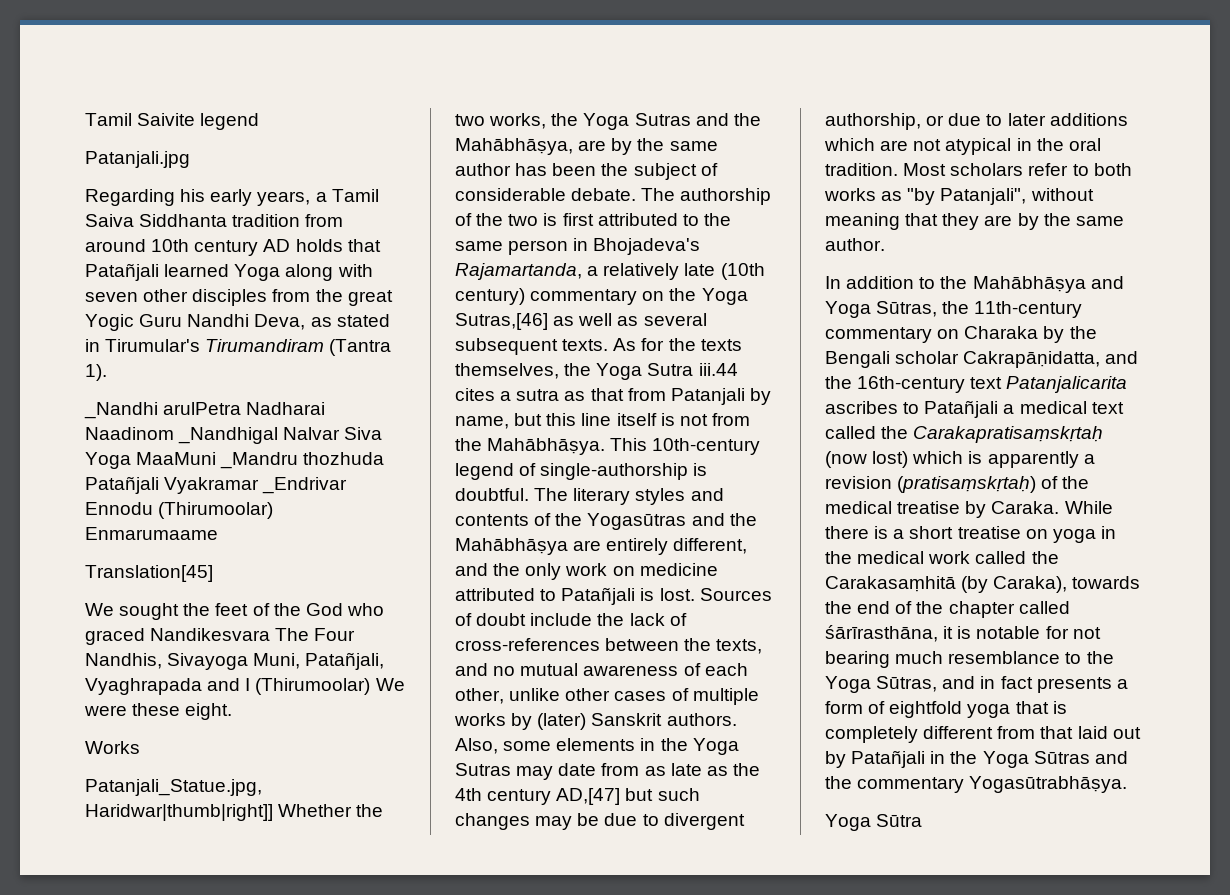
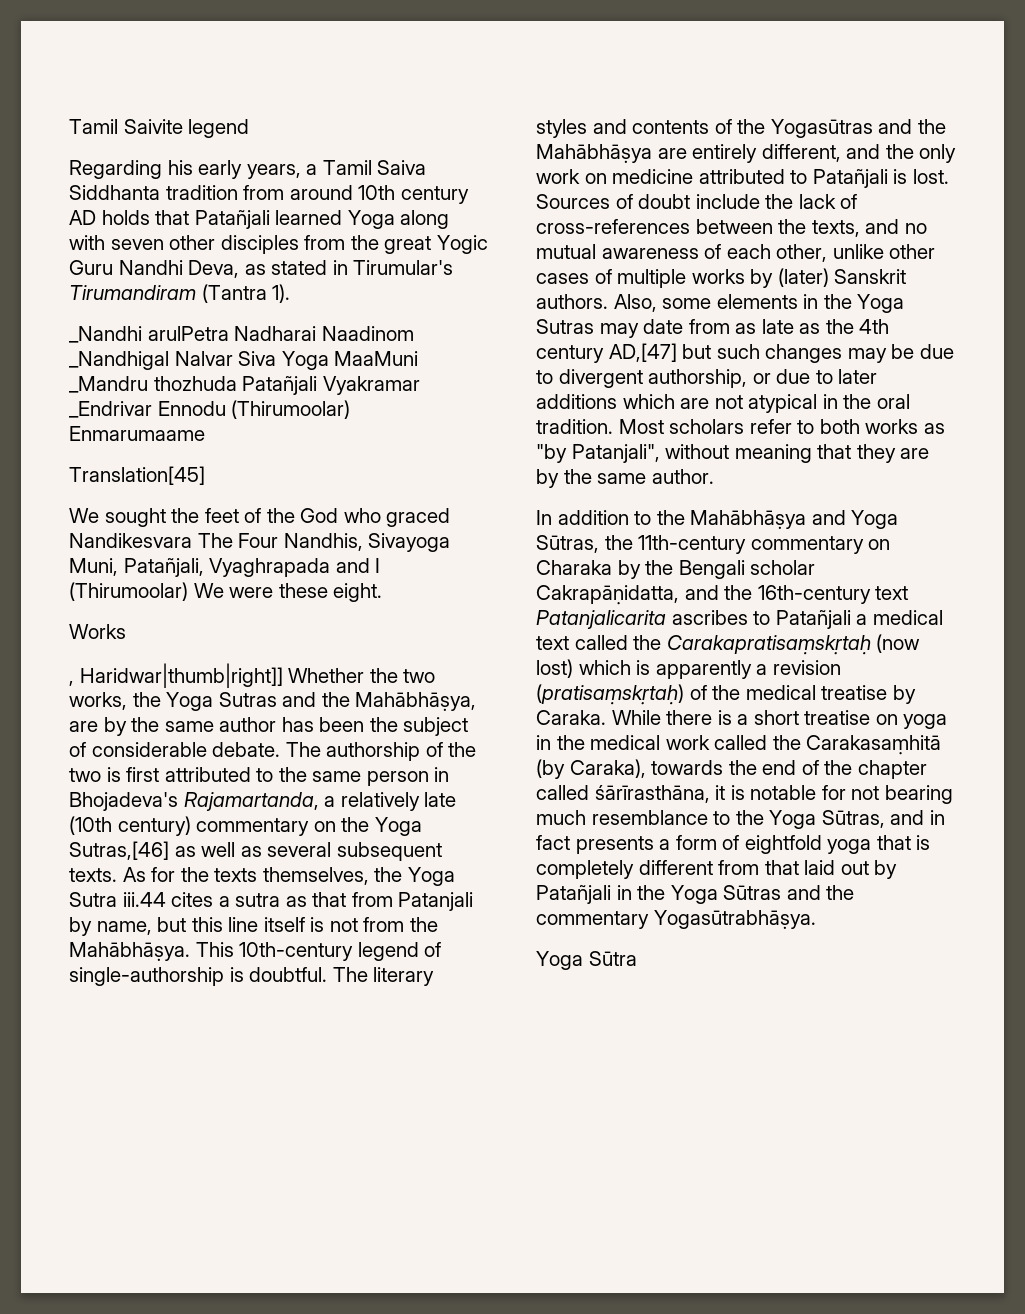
[85,151,190,168] // Patanjali.jpg -> (250, 128) none
[85,779,262,796] Patanjali_Statue.jpg, -> [69,681,74,686] ,

